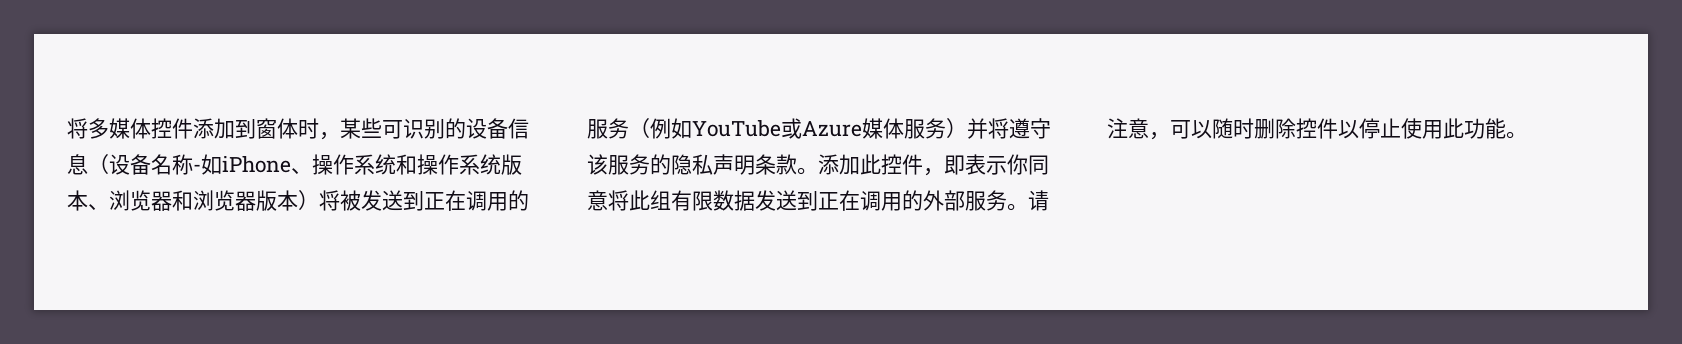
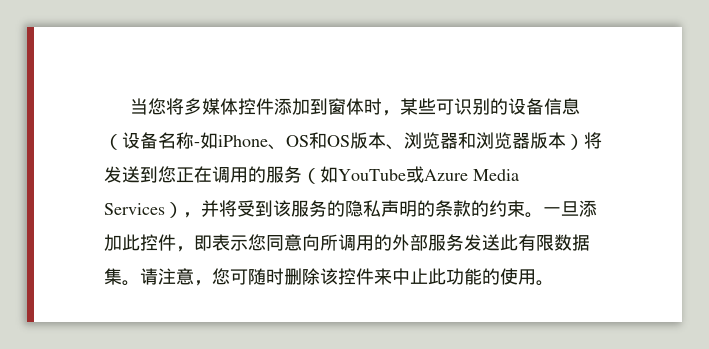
(67, 128) none -> [130,98,167,115] 当您
[312,154,501,175] 操作系统和操作系统 -> [286,132,350,149] OS和OS
[340,190,424,211] 被发送到 -> [104,166,176,183] 发送到您
[650,118,671,139] 例 -> (320, 176) none
[862,118,1051,139] [587,154,818,175] 媒体服务）并将遵守该服务的隐私声明条款。 -> [473,169,519,181] [104,200,579,218] Media Services），并将受到该服务的隐私声明的条款的约束。一旦
[1007,154,1049,175] [587,190,1007,211] 你同意将此组有限数据发送到正在调用的外部服务 -> [248,234,590,251] [104,268,122,285] 您同意向所调用的外部服务发送此有限数据集
[1170,120,1212,139] 可以 -> [212,268,248,285] 您可
[1296,118,1506,139] 控件以停止使用此功能 -> [320,268,536,285] 该控件来中止此功能的使用

